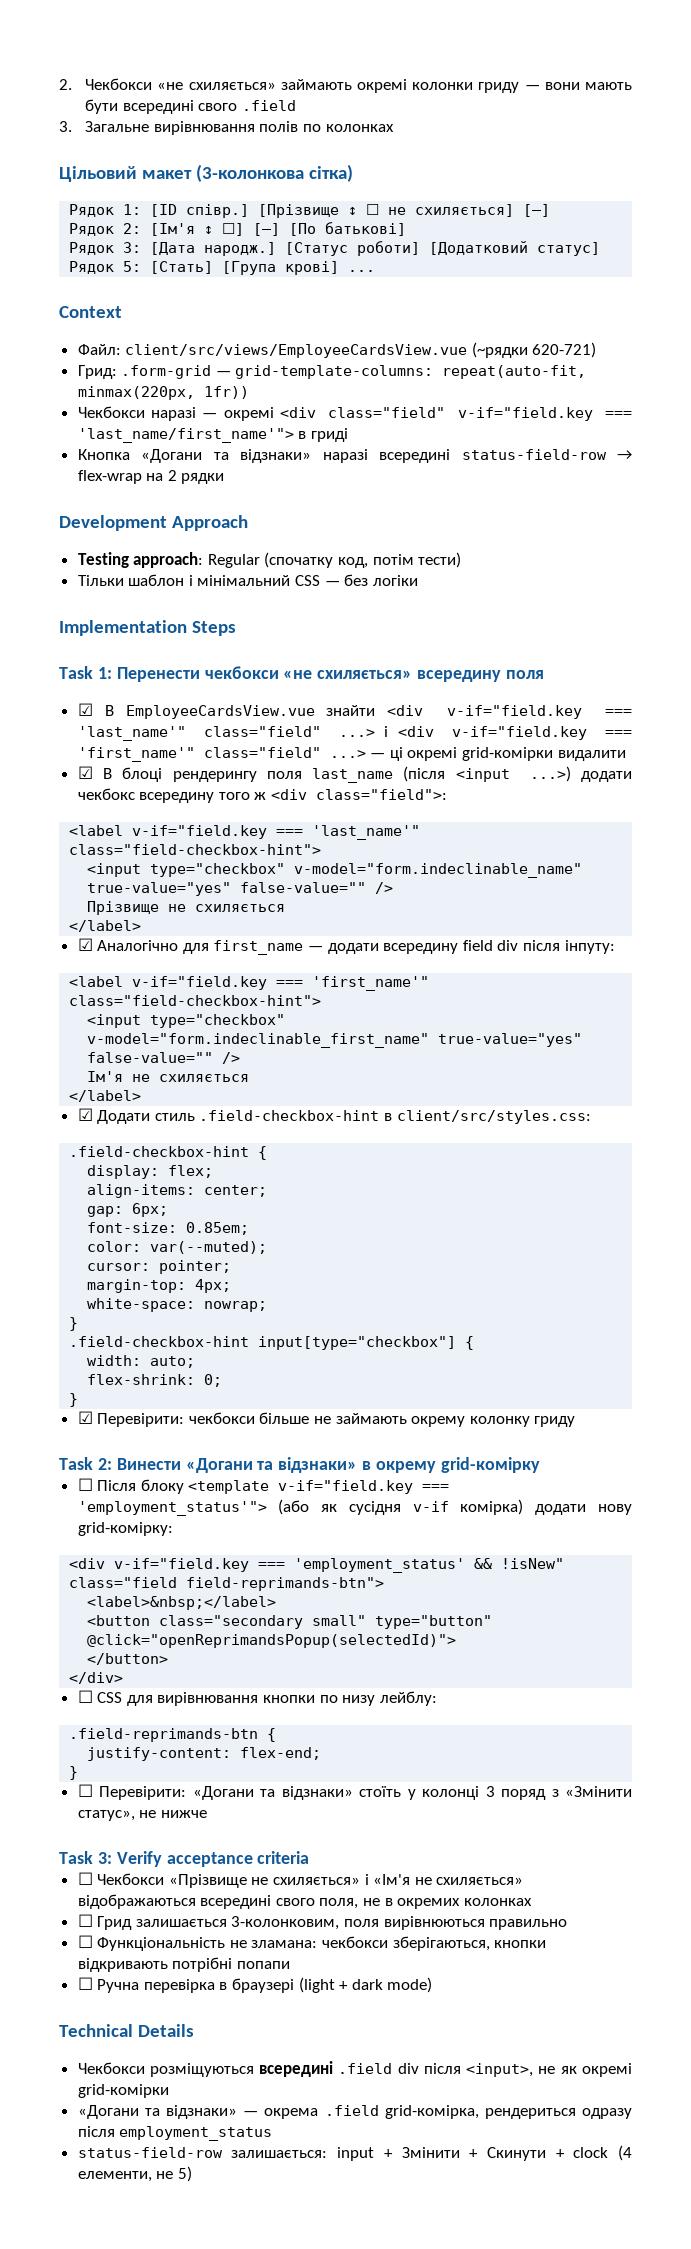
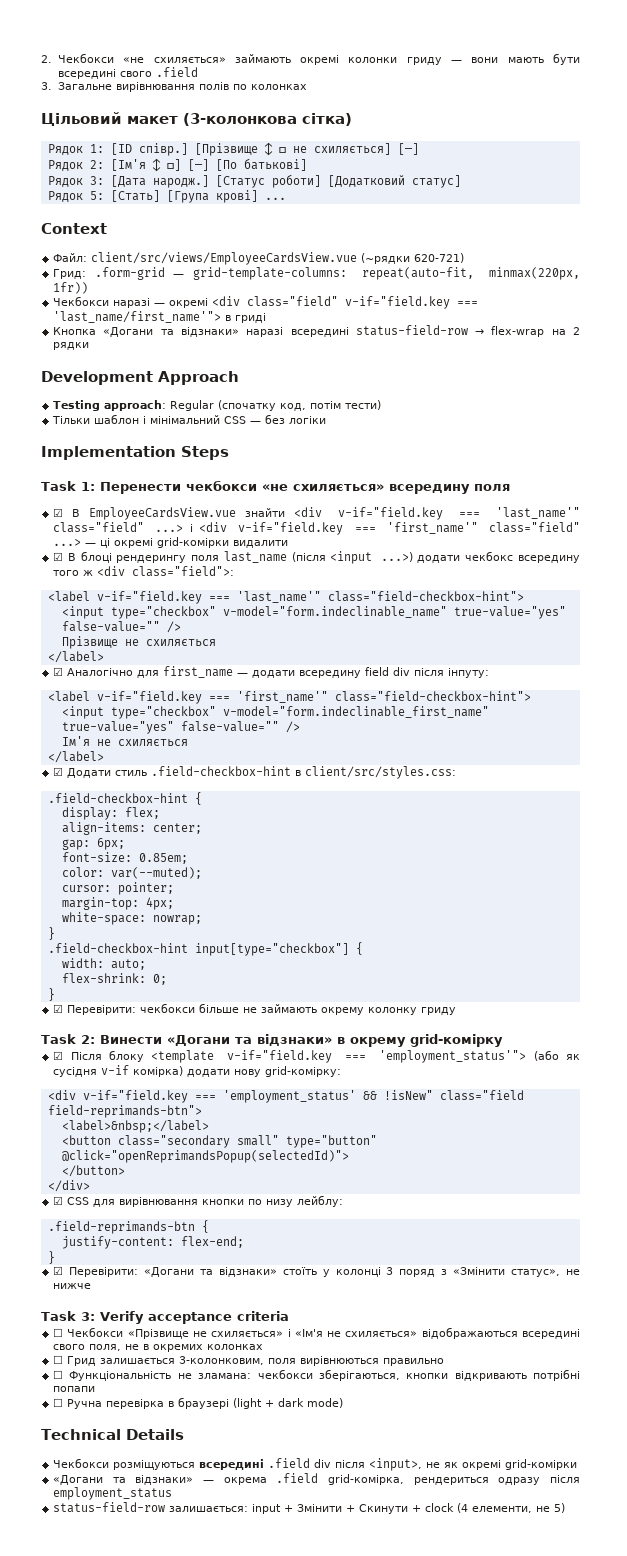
[77,1478,93,1491] ☐ -> [53,1051,64,1060] ☑
[77,1690,93,1703] ☐ -> [53,1196,64,1205] ☑
[77,1784,93,1797] ☐ -> [53,1266,64,1275] ☑

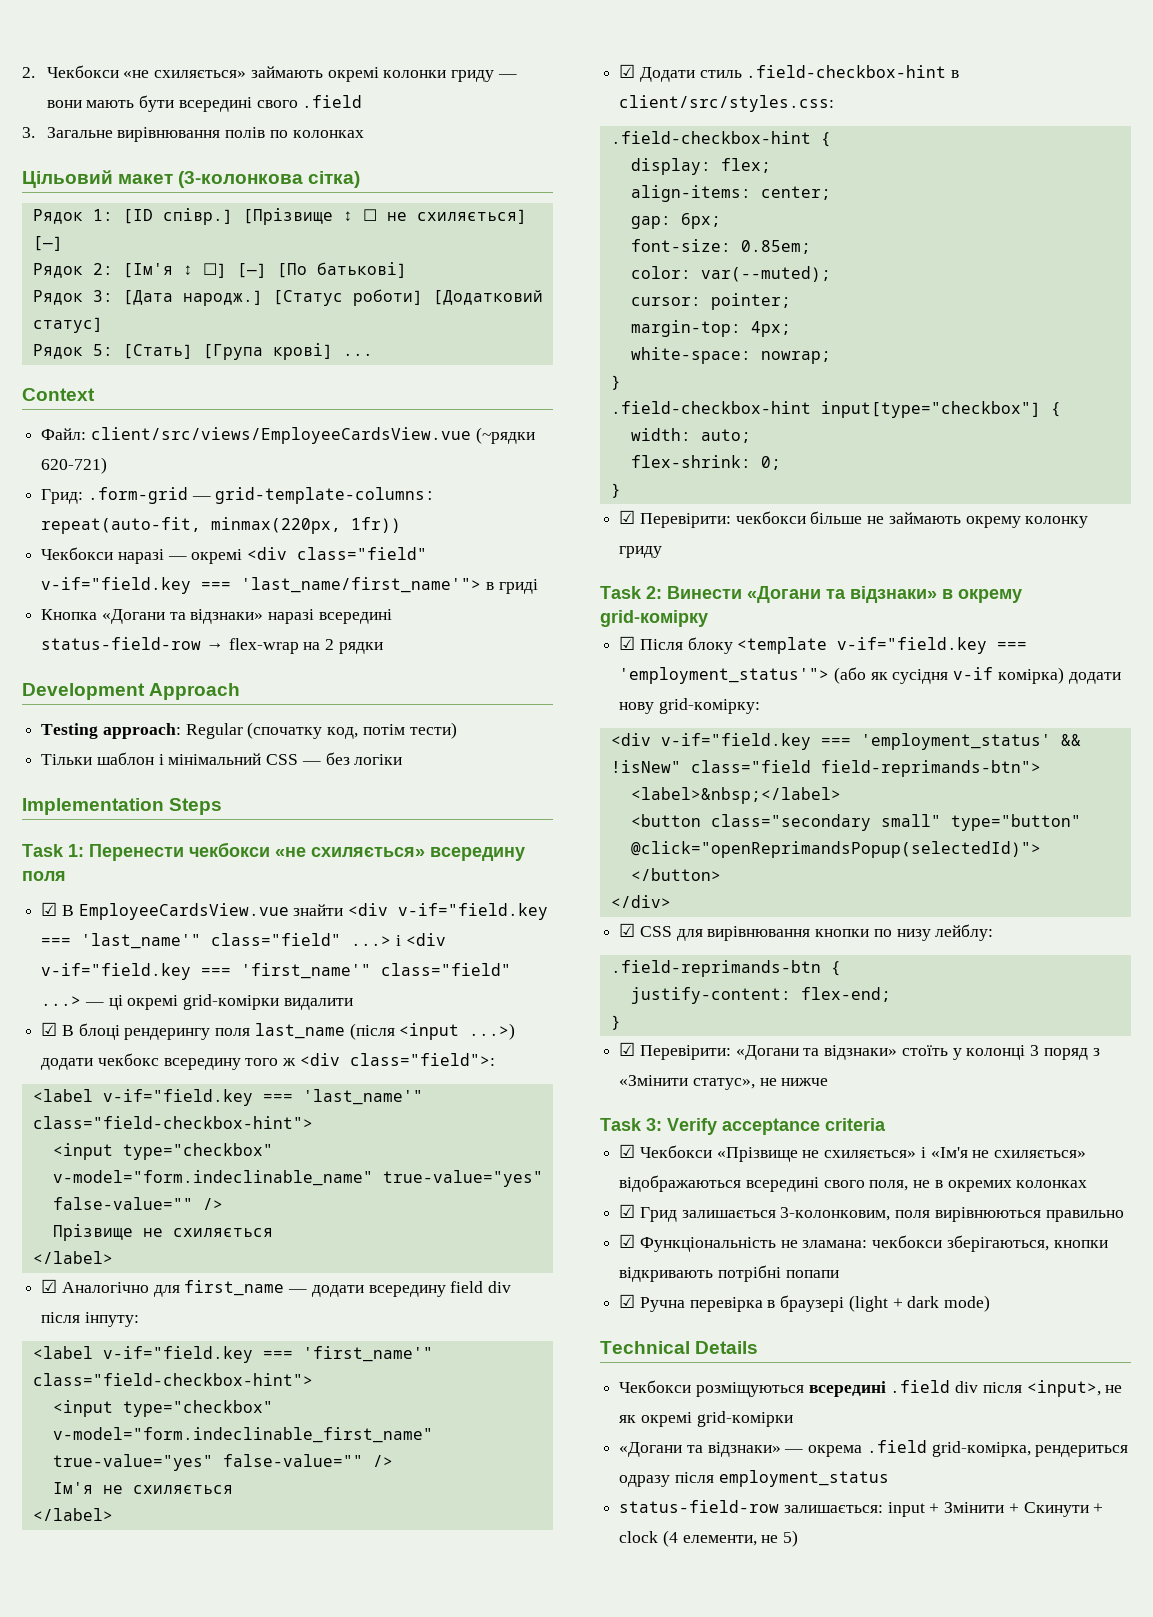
[53,1328,64,1337] ☐ -> [619,1144,636,1158] ☑
[53,1355,64,1364] ☐ -> [619,1204,636,1218] ☑
[53,1370,64,1379] ☐ -> [619,1234,636,1248] ☑
[53,1398,64,1407] ☐ -> [619,1294,636,1308] ☑

